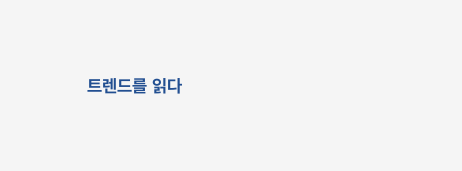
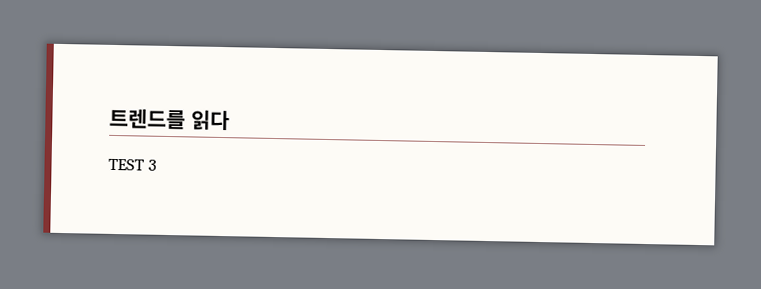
(183, 86) none -> [108,158,157,171] // TEST 3

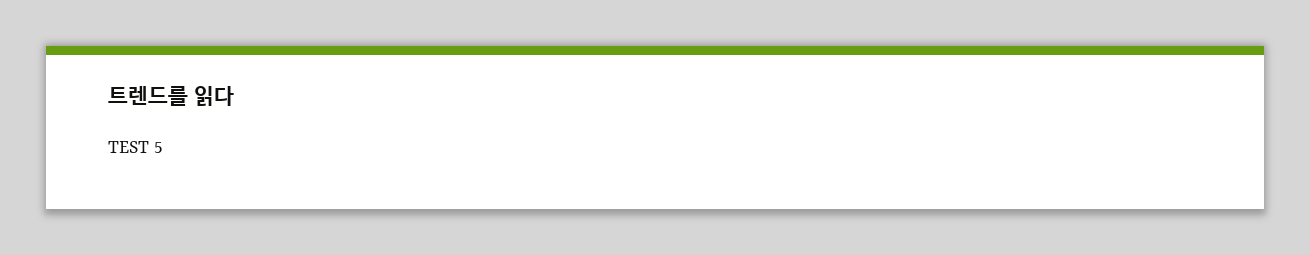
[147,159,157,171] 3 -> [154,142,164,153] 5

